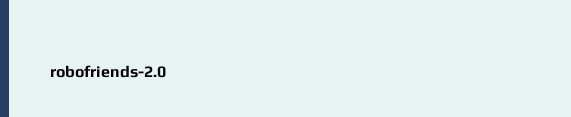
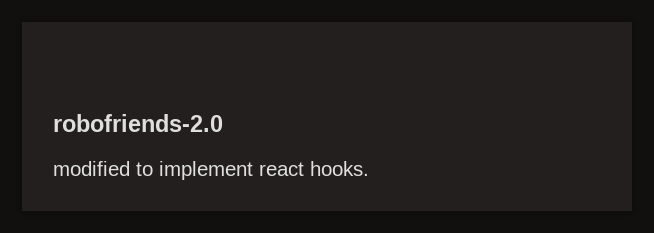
(166, 71) none -> [53,161,369,180] // modified to implement react hooks.

